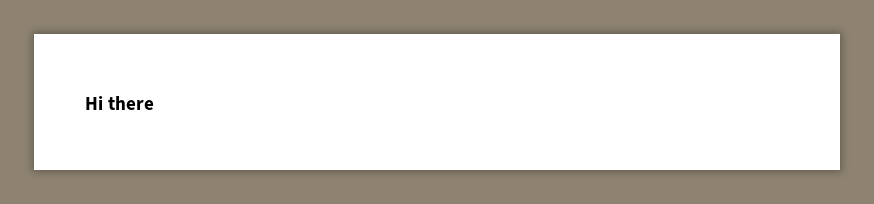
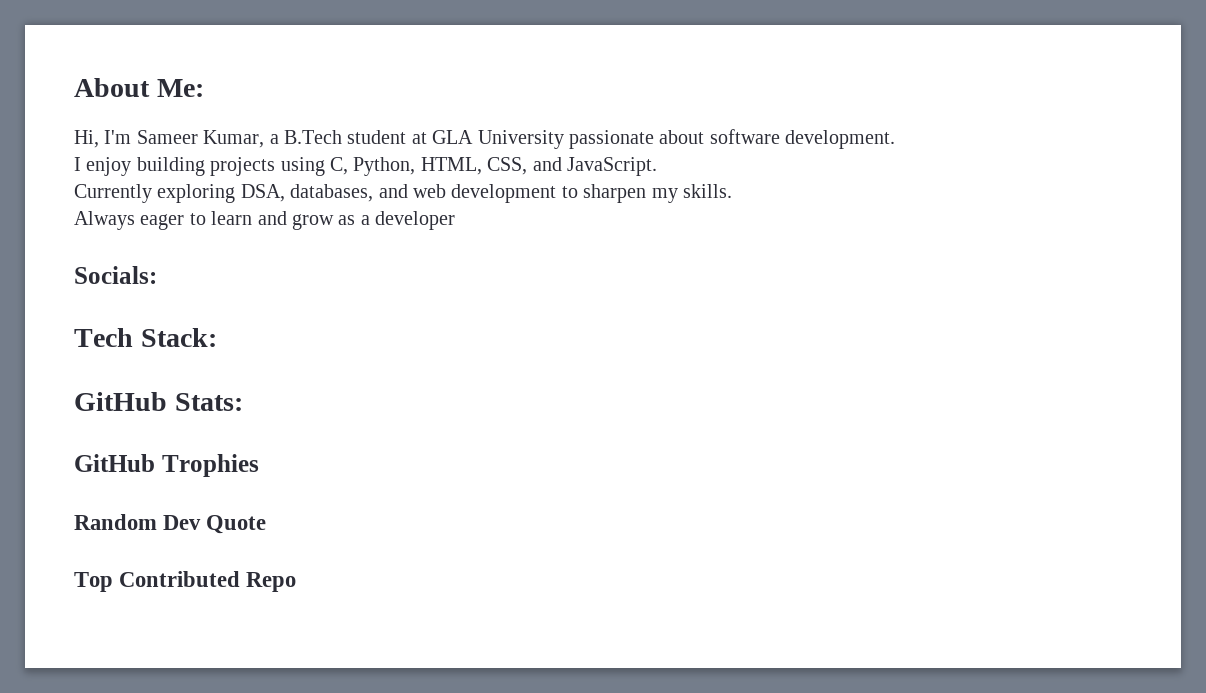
[85,96,155,110] Hi there -> [74,78,204,97] [74,129,896,149] [74,157,657,176] [74,184,732,203] [74,211,456,230] [74,266,157,284] [74,328,217,347] [74,392,243,411] [74,454,259,477] [74,514,267,534] [74,571,297,592] About Me: // Hi, I'm Sameer Kumar, a B.Tech student at GLA University passionate about software development. // I enjoy building projects using C, Python, HTML, CSS, and JavaScript. // Currently exploring DSA, databases, and web development to sharpen my skills. // Always eager to learn and grow as a developer // Socials: // Tech Stack: // GitHub Stats: // GitHub Trophies // Random Dev Quote // Top Contributed Repo

